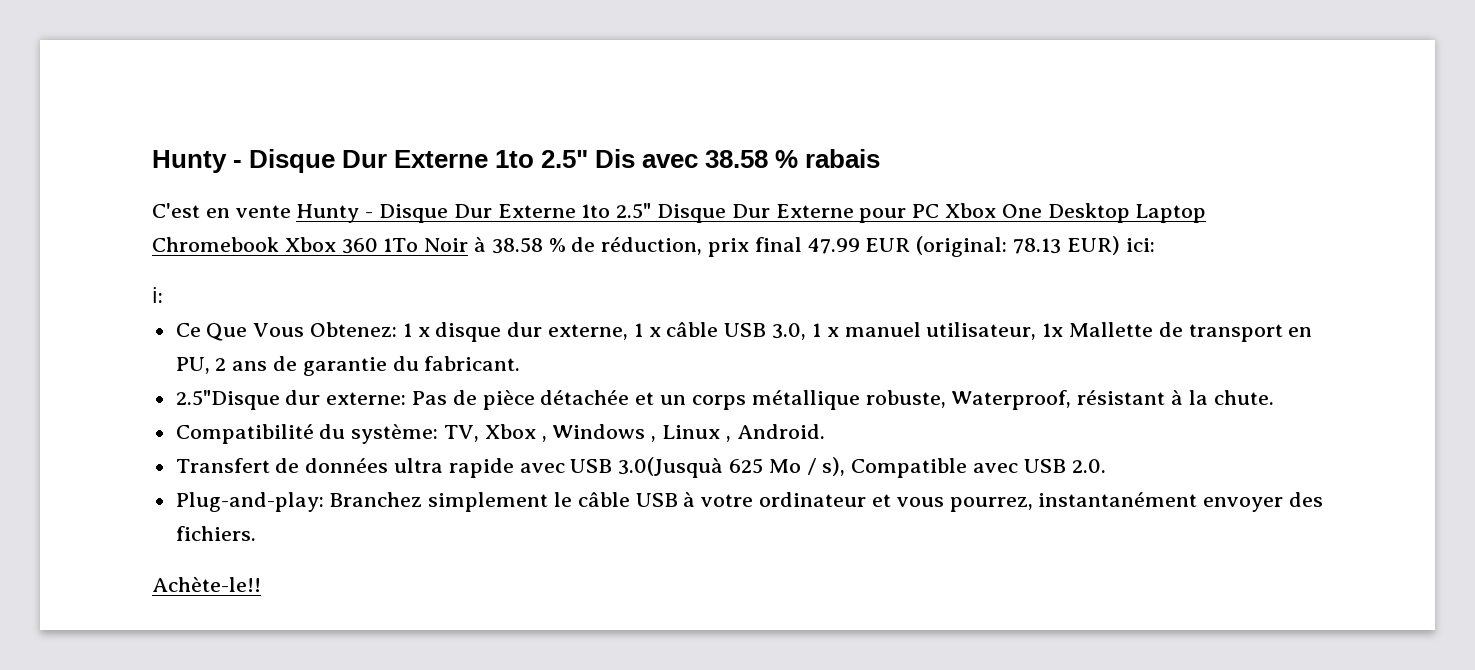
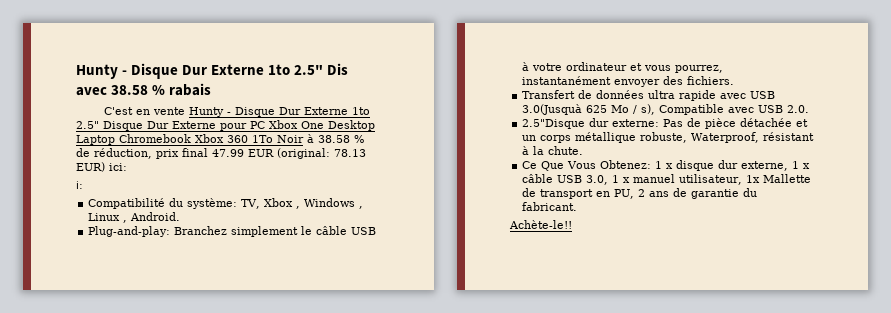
(163, 295) none -> [88,198,364,209] [88,212,181,223] [88,226,377,237] [522,62,724,73] [522,76,735,87] [522,90,776,101] [522,104,810,115] [522,118,809,129] [522,132,815,143] [522,146,584,155] // Compatibilité du système: TV, Xbox , Windows , Linux , Android. // Plug-and-play: Branchez simplement le câble USB à votre ordinateur et vous pourrez, instantanément envoyer des fichiers. // Transfert de données ultra rapide avec USB 3.0(Jusquà 625 Mo / s), Compatible avec USB 2.0. // 2.5"Disque dur externe: Pas de pièce détachée et un corps métallique robuste, Waterproof, résistant à la chute.
[175,390,1274,410] [175,424,825,444] [175,457,1106,478] [175,492,1323,512] [175,526,256,541] // 2.5"Disque dur externe: Pas de pièce détachée et un corps métallique robuste, Waterproof, résistant à la chute. // Compatibilité du système: TV, Xbox , Windows , Linux , Android. // Transfert de données ultra rapide avec USB 3.0(Jusquà 625 Mo / s), Compatible avec USB 2.0. // Plug-and-play: Branchez simplement le câble USB à votre ordinateur et vous pourrez, instantanément envoyer des fichiers. -> (578, 206) none

